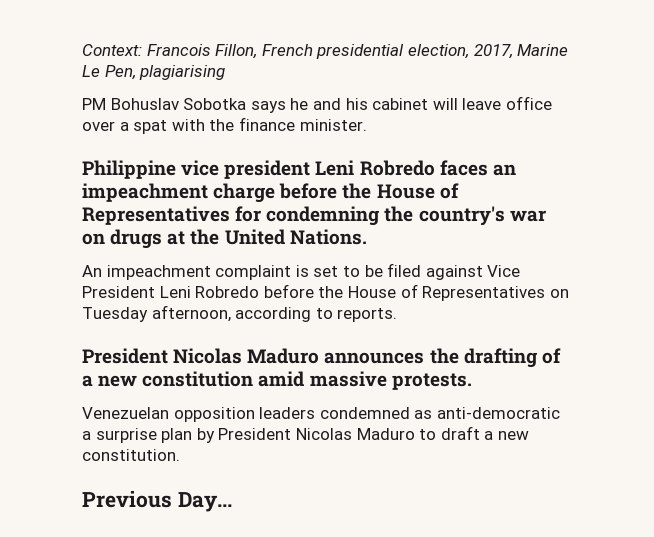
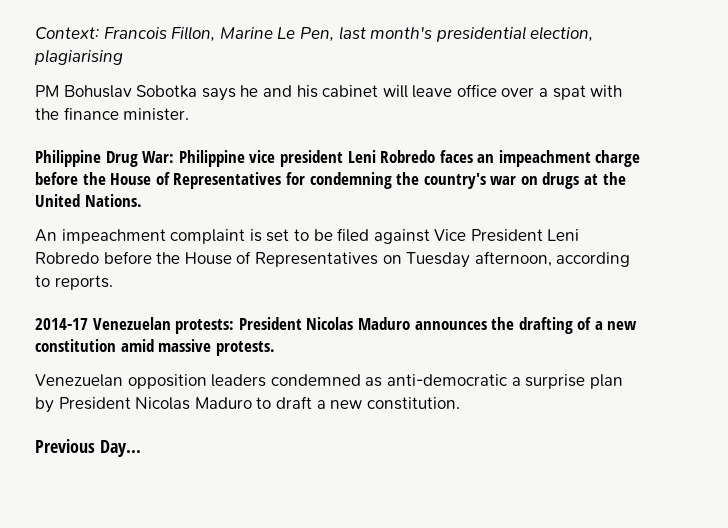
[261,44,569,59] [82,65,136,80] French presidential election, 2017, Marine Le Pen, -> [219,26,594,42] Marine Le Pen, last month's presidential election,
(176, 169) none -> [105,150,245,167] Drug War: Philippine
(398, 315) none -> [35,317,235,334] 2014-17 Venezuelan protests:

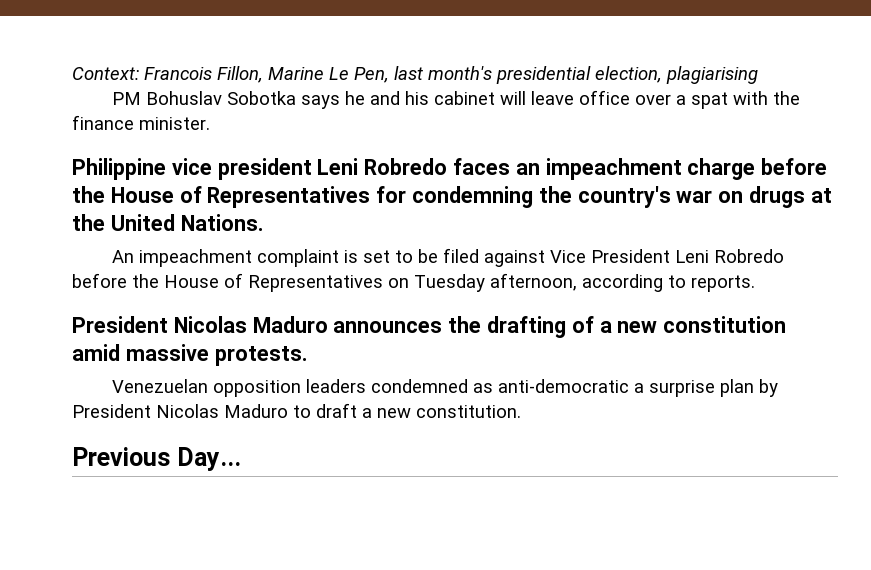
[105,150,245,167] Drug War: Philippine -> (166, 169) none
[35,317,235,334] 2014-17 Venezuelan protests: -> (755, 283) none

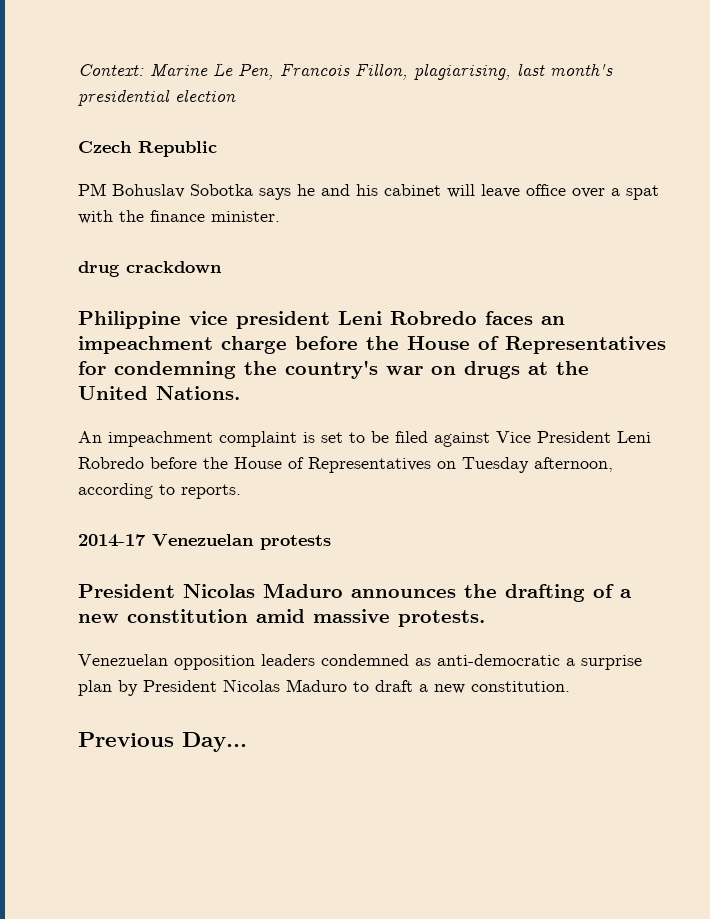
[144,66,263,83] Francois Fillon, -> (144, 70) none
[394,66,758,84] last month's presidential election, plagiarising -> [280,63,613,80] [78,89,236,106] [78,141,217,157] Francois Fillon, plagiarising, last month's presidential election // Czech Republic
(210, 123) none -> [78,261,222,277] // drug crackdown
(755, 283) none -> [78,534,331,550] // 2014-17 Venezuelan protests

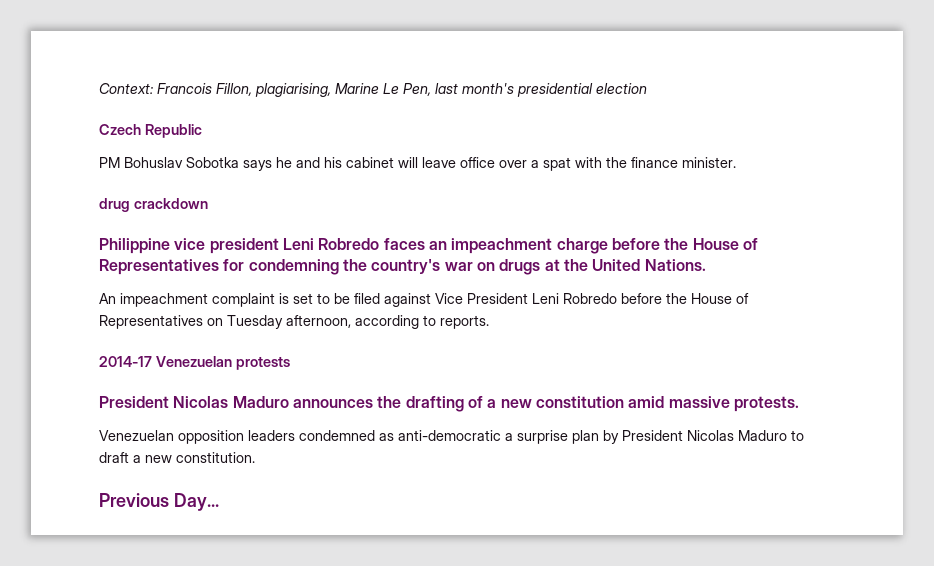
[150,63,511,80] Marine Le Pen, Francois Fillon, plagiarising, -> [157,83,431,97] Francois Fillon, plagiarising, Marine Le Pen,

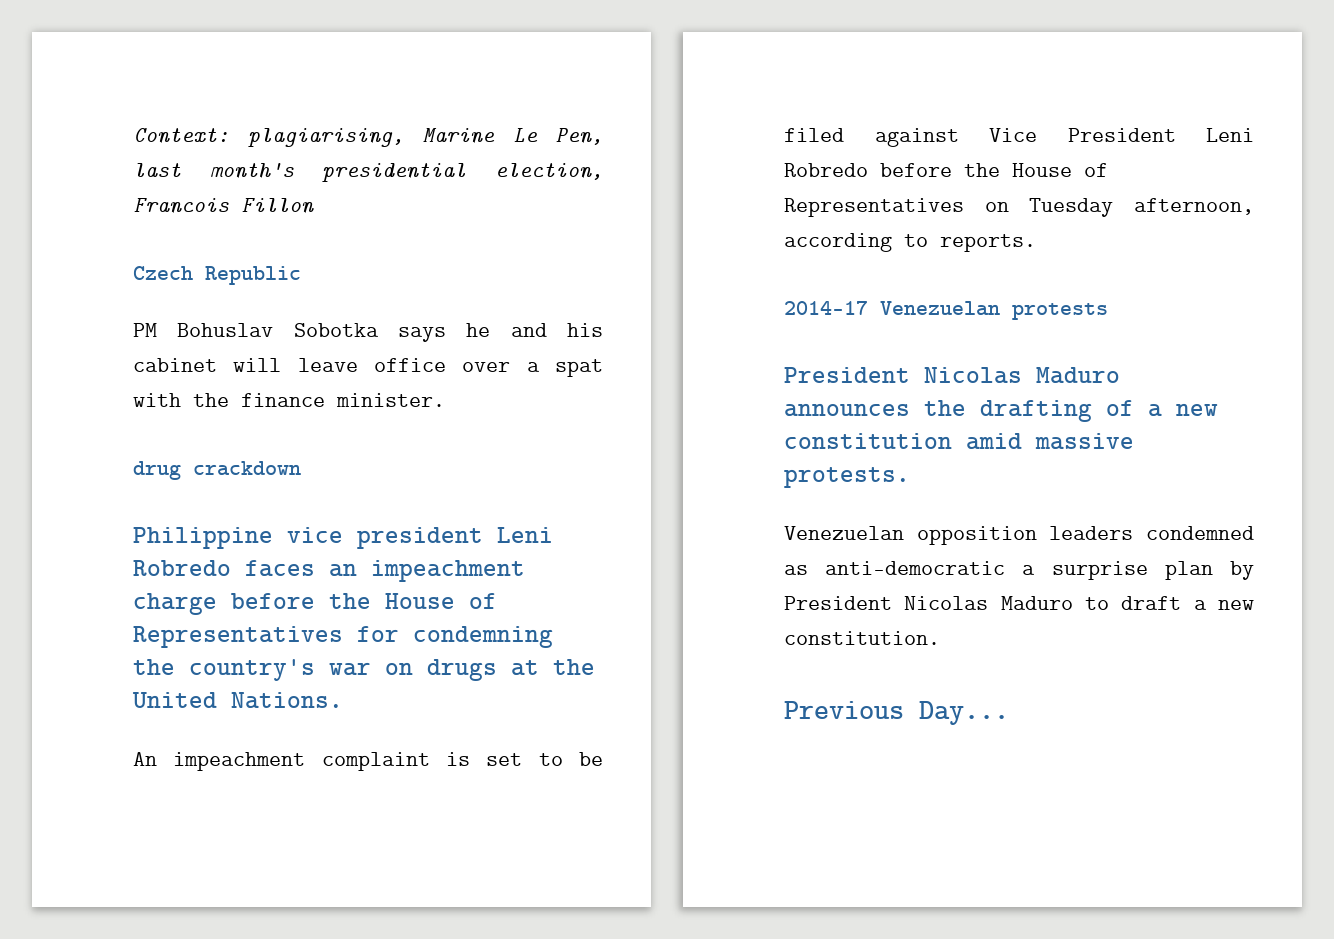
[157,83,252,96] Francois Fillon, -> (229, 136) none
[596,83,647,94] election -> [495,163,603,180] [133,198,314,214] election, Francois Fillon

